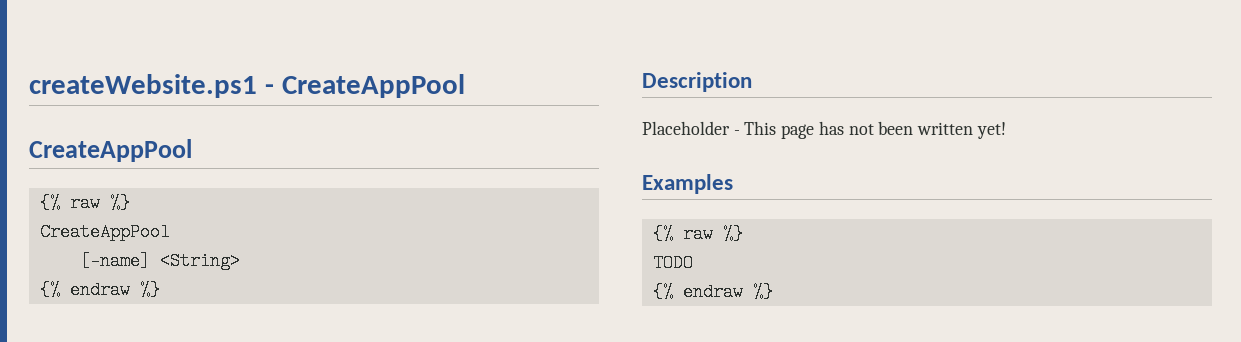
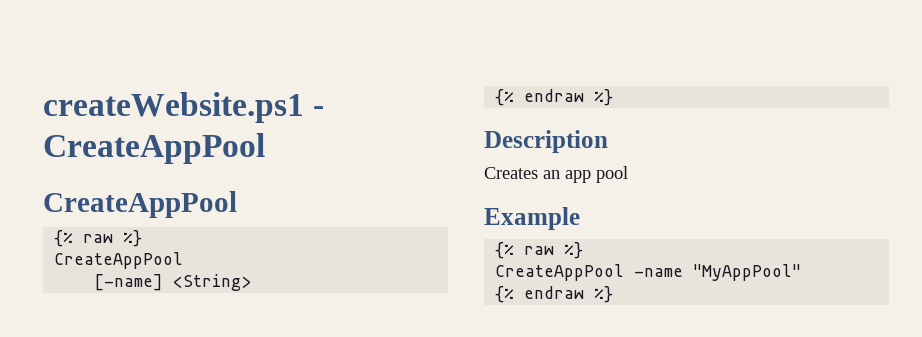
[642,121,1006,139] [642,174,733,194] [652,225,743,243] [652,254,693,272] Placeholder - This page has not been written yet! // Examples // {% raw %} // TODO -> [484,166,628,183] [484,207,580,230] [495,242,584,259] [495,264,802,281] Creates an app pool // Example // {% raw %} // CreateAppPool -name "MyAppPool"

